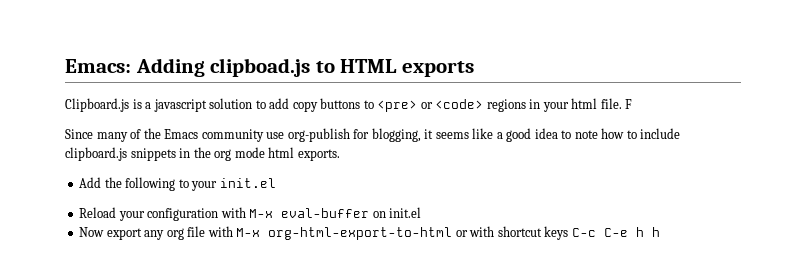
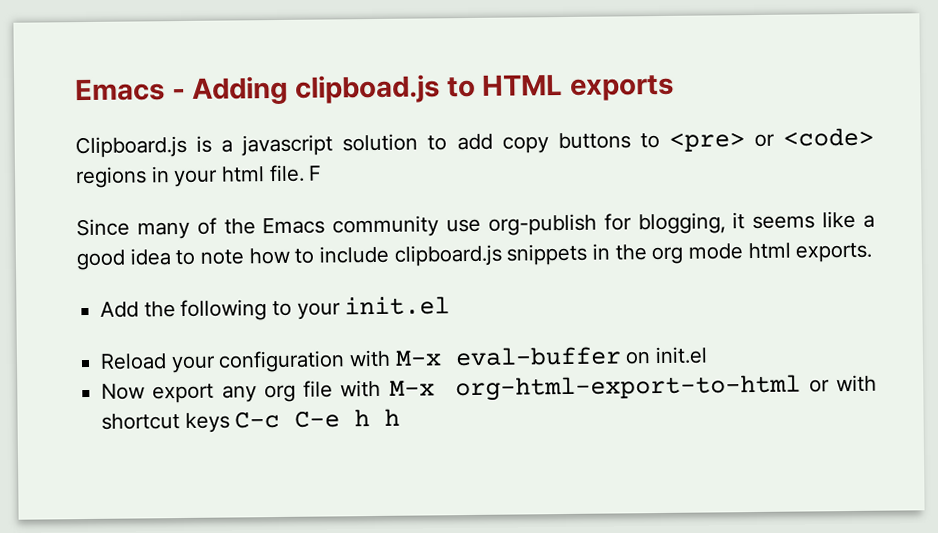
[65,59,131,73] Emacs: -> [75,78,186,102] Emacs -

